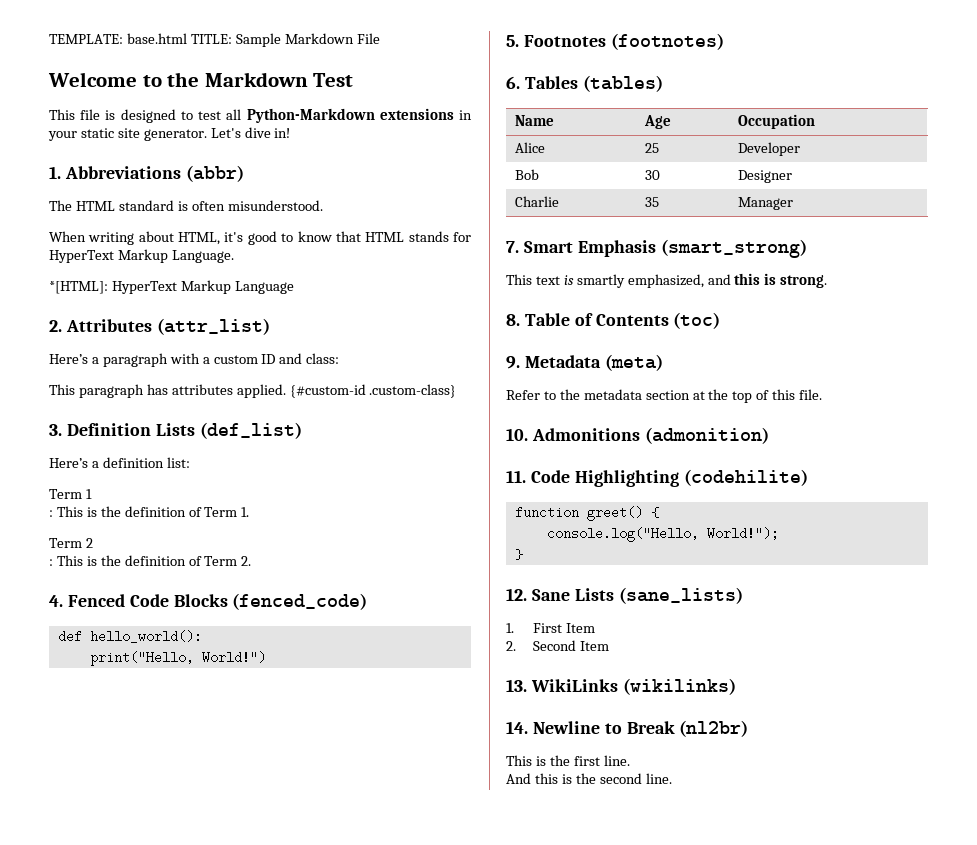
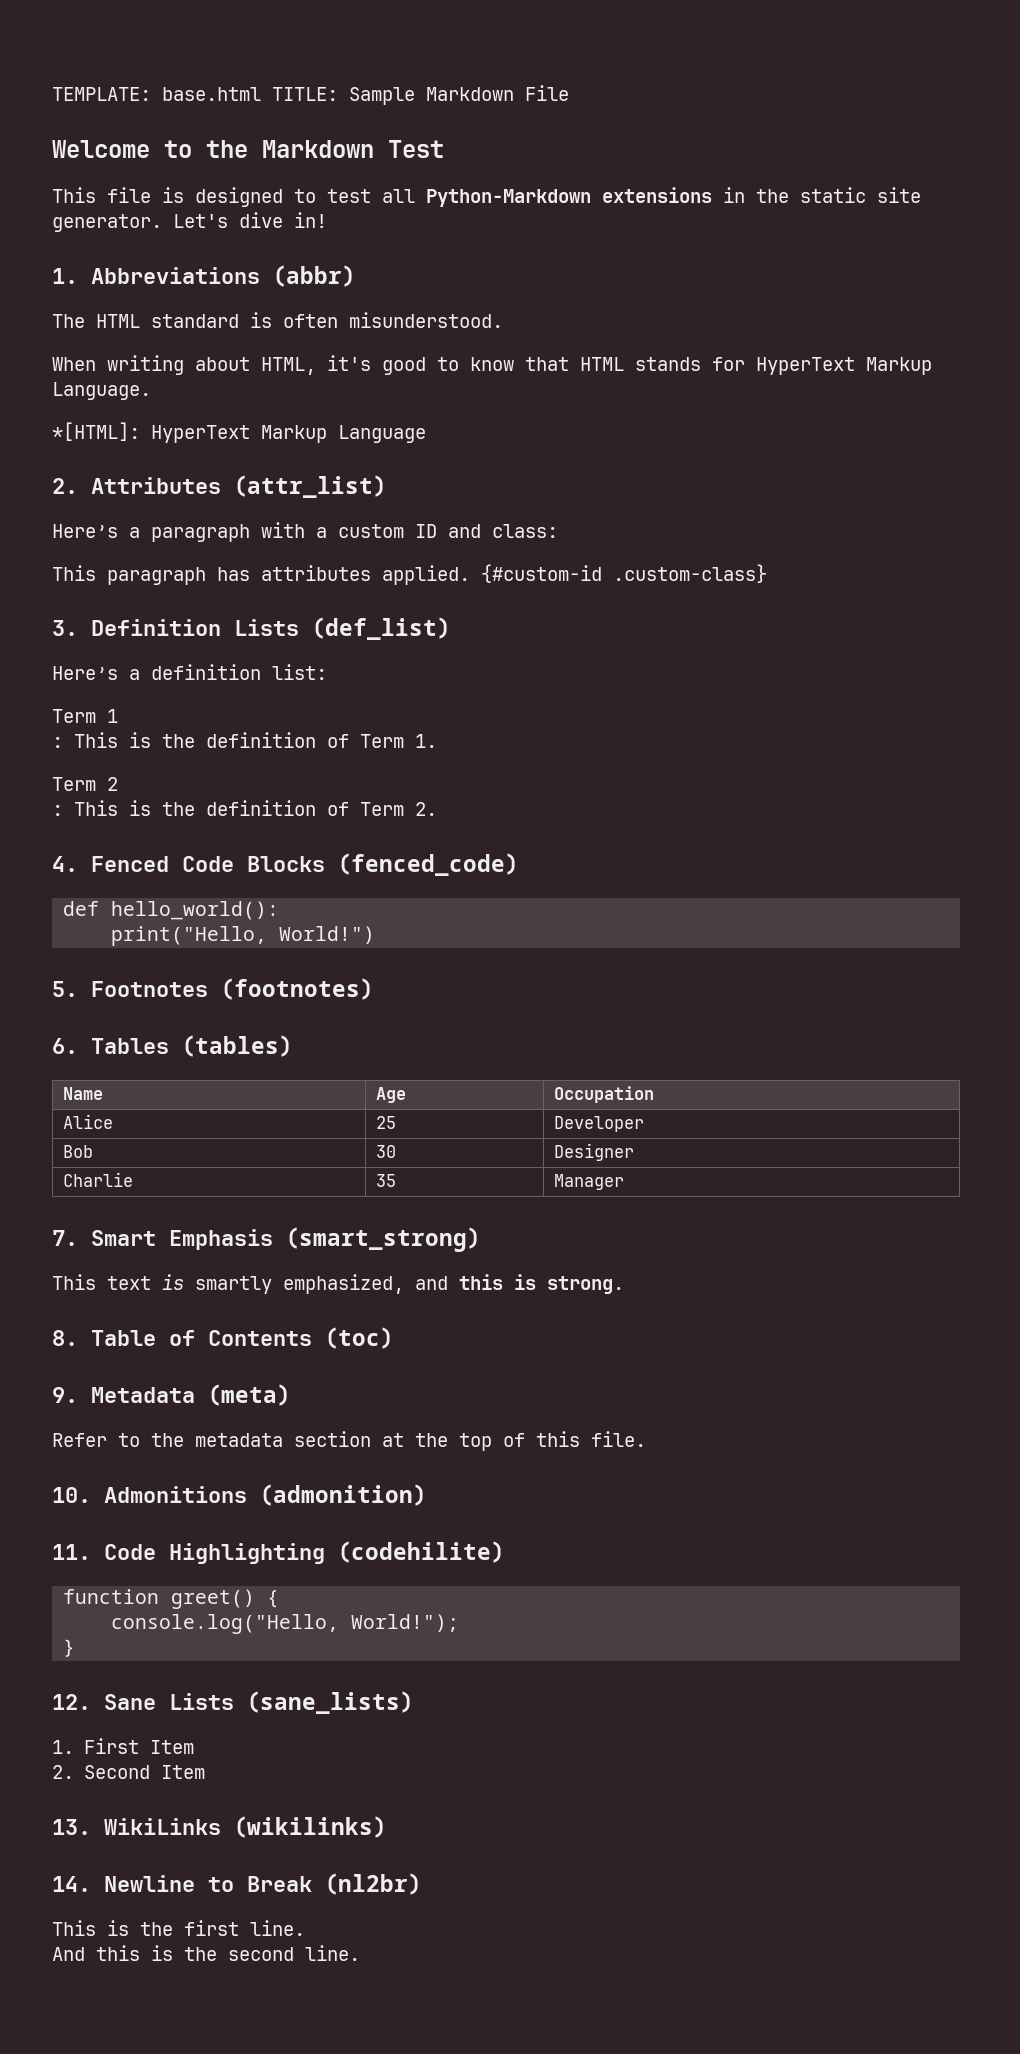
[48,131,77,141] your -> [756,189,789,203] the

